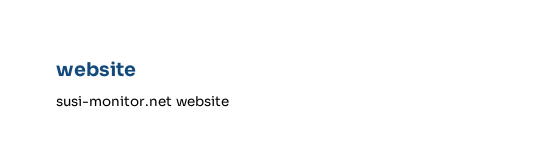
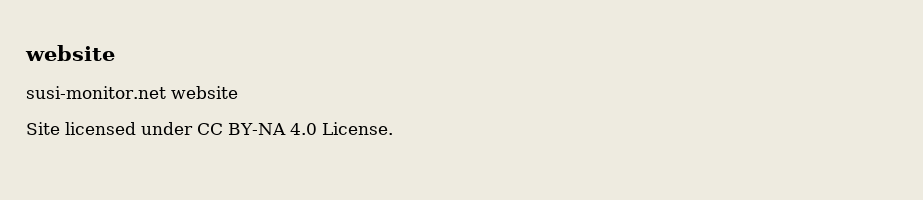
(229, 101) none -> [26,122,393,135] // Site licensed under CC BY-NA 4.0 License.

